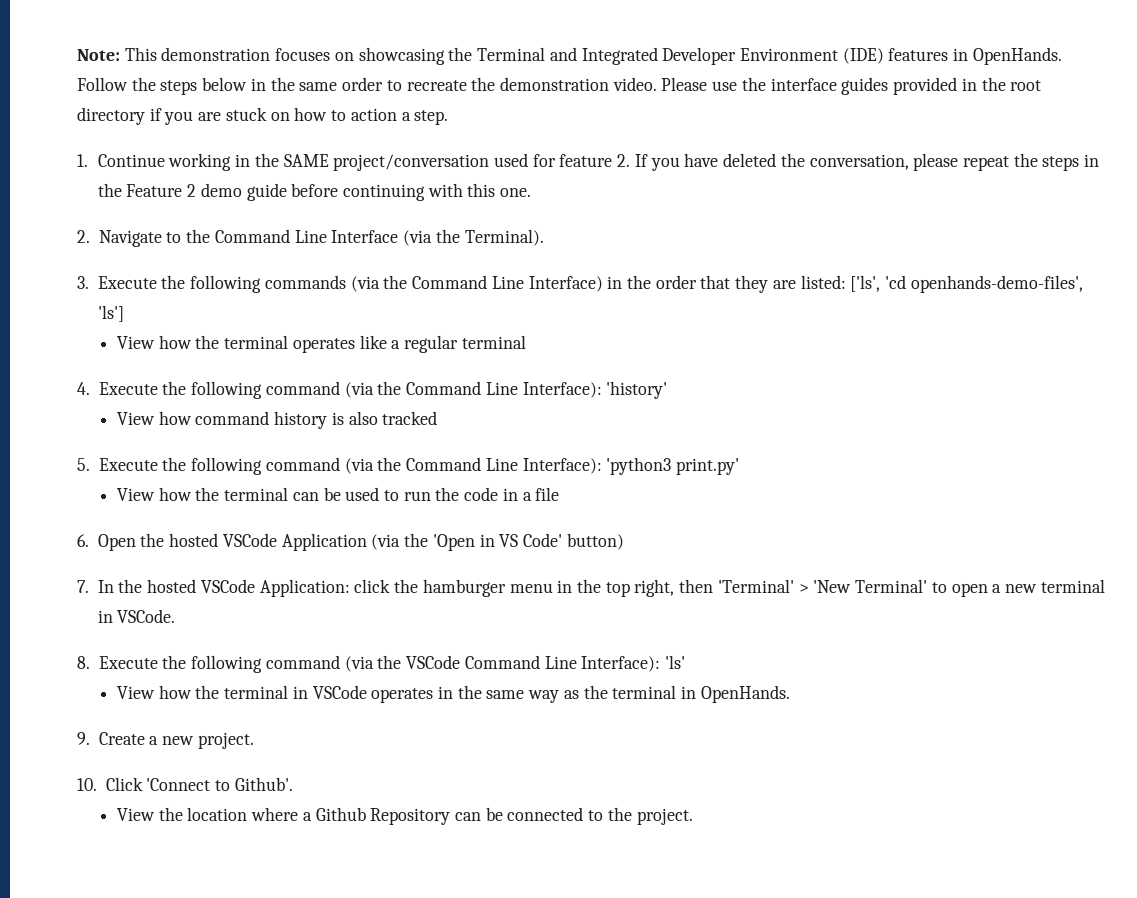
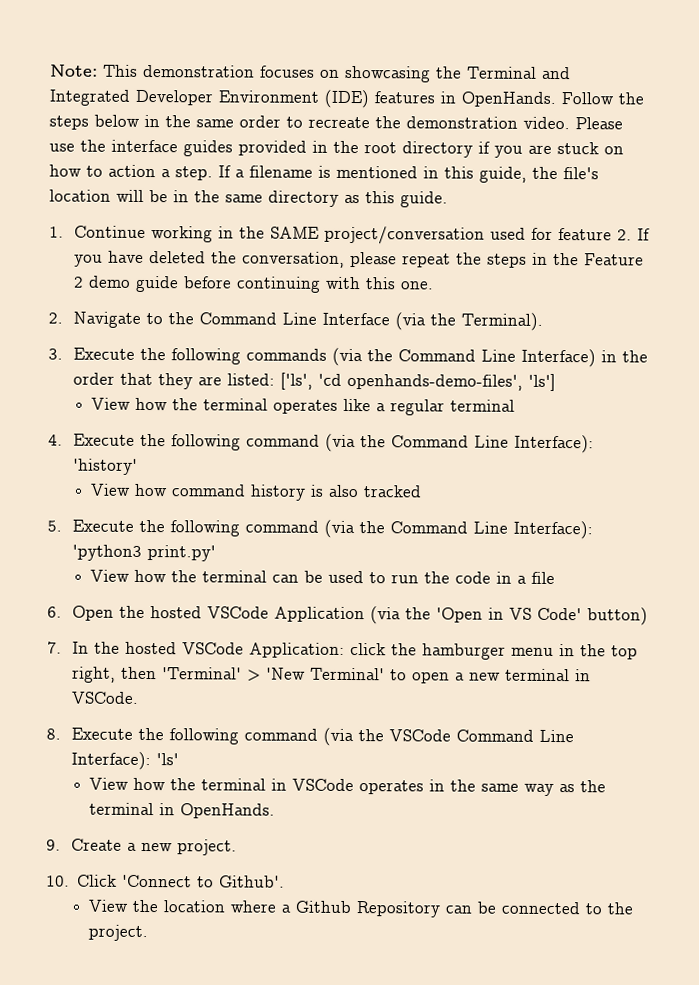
(449, 117) none -> [218,165,599,183] [49,189,448,208] If a filename is mentioned in this guide, the file's location will be in the same directory as this guide.

